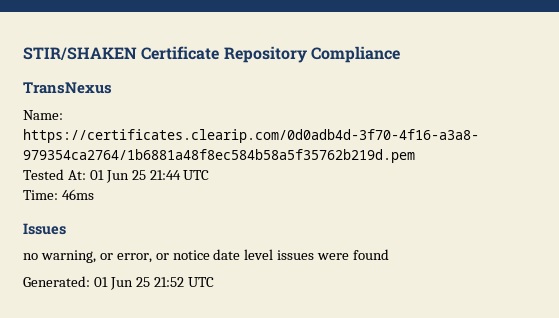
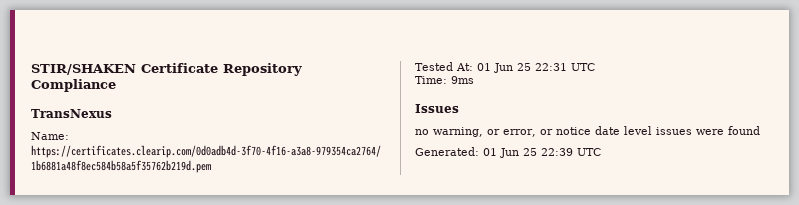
[149,170,181,180] 21:44 -> [535,63,567,71] 22:31
[61,189,94,200] 46ms -> [451,76,474,84] 9ms
[153,277,184,287] 21:52 -> [541,148,573,156] 22:39

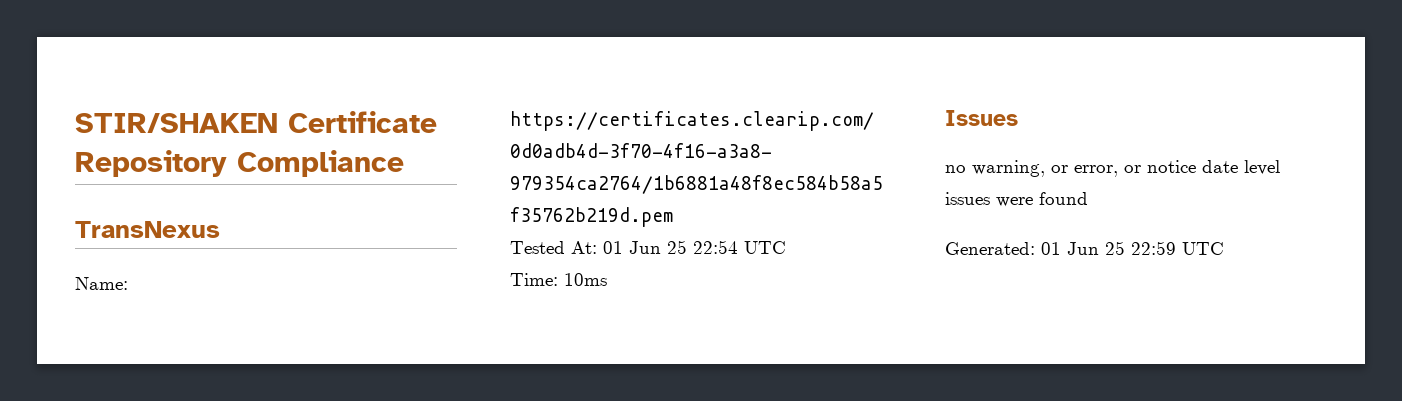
[535,63,567,71] 22:31 -> [693,240,738,254] 22:54
[451,76,474,84] 9ms -> [564,273,607,286] 10ms
[541,148,573,156] 22:39 -> [1131,241,1176,255] 22:59

